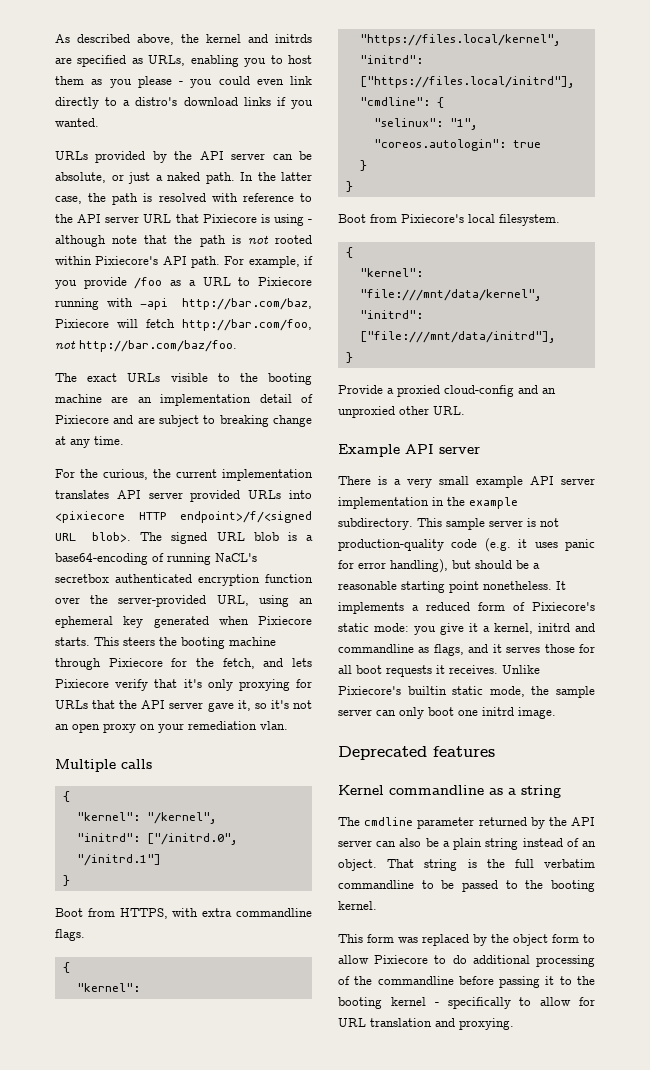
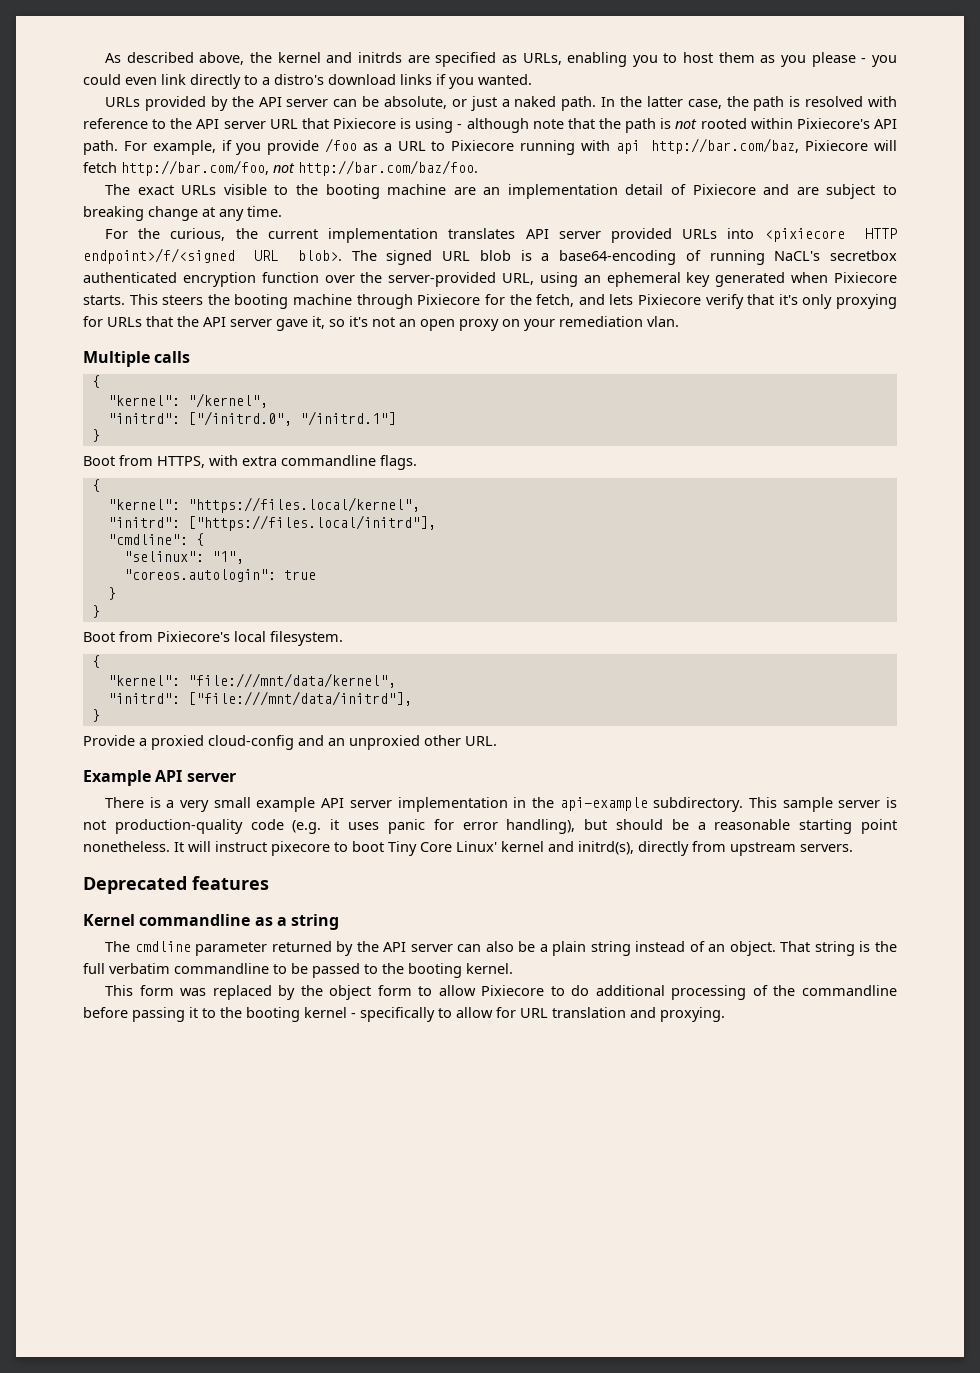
[140,298,168,310] -api -> [615,140,640,154] api
[469,497,518,509] example -> [559,797,648,811] api-example
[338,602,595,614] [338,623,595,635] [338,644,595,656] [338,665,540,677] [338,686,595,698] [338,707,556,719] implements a reduced form of Pixiecore's static mode: you give it a kernel, initrd and commandline as flags, and it serves those for all boot requests it receives. Unlike Pixiecore's builtin static mode, the sample server can only boot one initrd image. -> [188,841,853,856] will instruct pixecore to boot Tiny Core Linux' kernel and initrd(s), directly from upstream servers.

